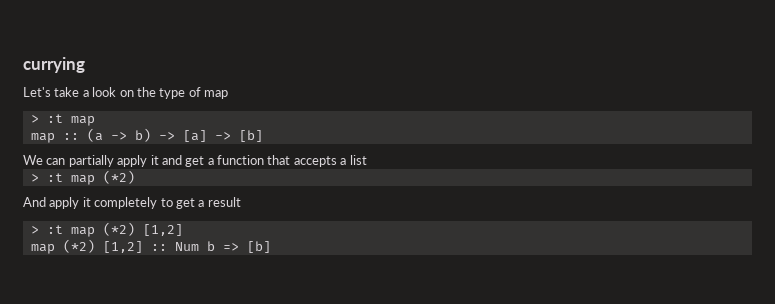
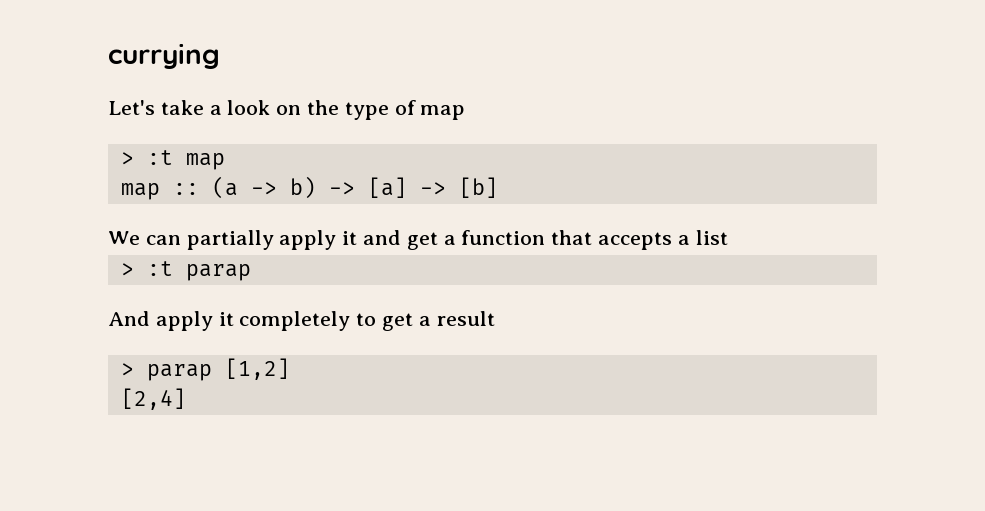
[70,170,135,185] map (*2) -> [185,264,251,281] parap
[46,222,183,237] [30,239,271,254] :t map (*2) [1,2] // map (*2) [1,2] :: Num b => [b] -> [146,358,290,381] [120,388,186,410] parap [1,2] // [2,4]

